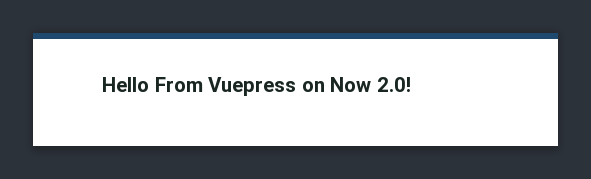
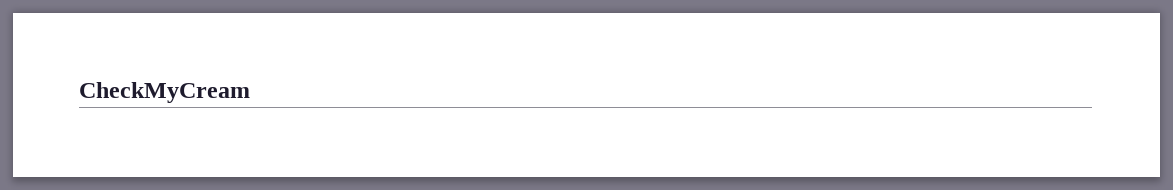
[102,77,411,96] Hello From Vuepress on Now 2.0! -> [79,82,250,103] CheckMyCream

